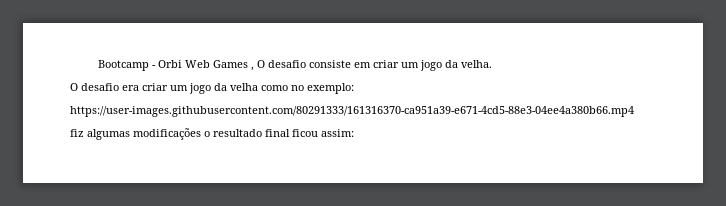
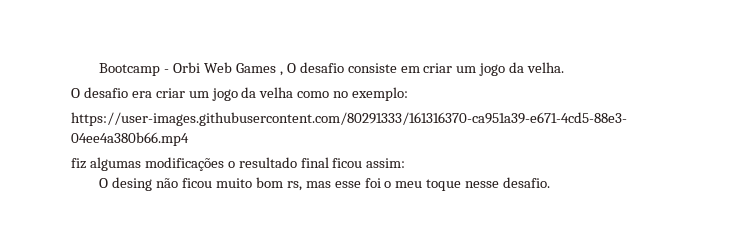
(354, 133) none -> [99,177,551,191] // O desing não ficou muito bom rs, mas esse foi o meu toque nesse desafio.

